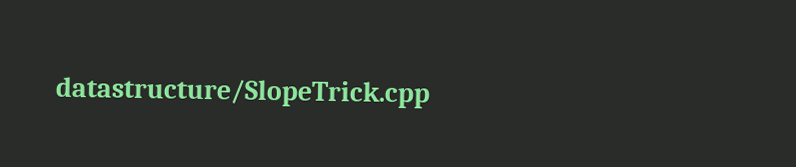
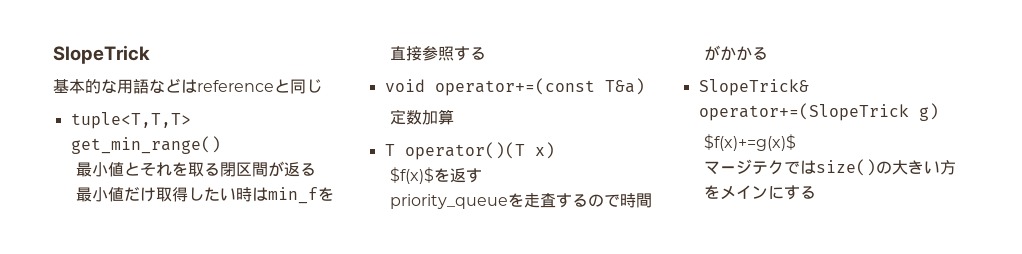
[55,76,431,109] datastructure/SlopeTrick.cpp -> [53,45,150,64] [53,78,322,94] [70,112,191,129] [70,136,221,154] [75,161,316,177] [75,187,334,204] [389,46,486,61] [384,78,645,96] [389,109,454,125] [384,142,555,160] [389,167,482,184] [389,193,652,209] [703,45,768,61] [698,79,809,96] [698,103,939,121] [703,134,796,151] [703,159,956,176] [703,185,816,200] SlopeTrick // 基本的な用語などはreferenceと同じ // tuple<T,T,T> get_min_range() // 最小値とそれを取る閉区間が返る // 最小値だけ取得したい時はmin_fを直接参照する // void operator+=(const T&a) // 定数加算 // T operator()(T x) // $f(x)$を返す // priority_queueを走査するので時間がかかる // SlopeTrick& operator+=(SlopeTrick g) // $f(x)+=g(x)$ // マージテクではsize()の大きい方をメインにする

